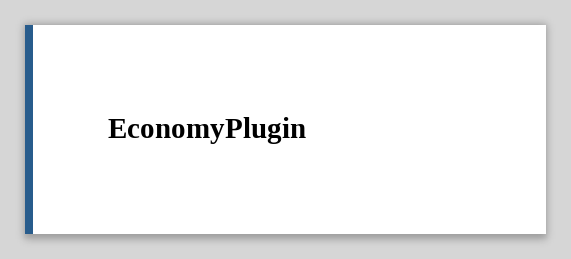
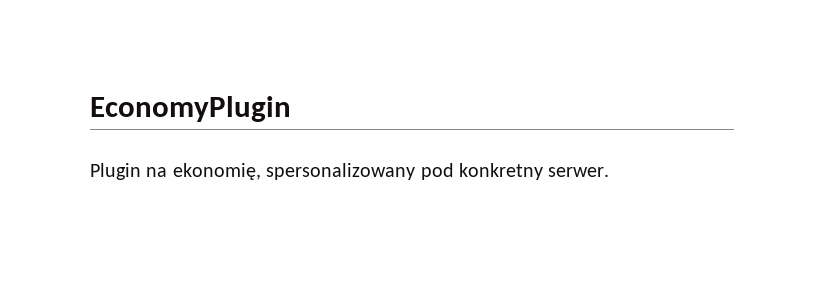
(306, 130) none -> [90,163,610,180] // Plugin na ekonomię, spersonalizowany pod konkretny serwer.

